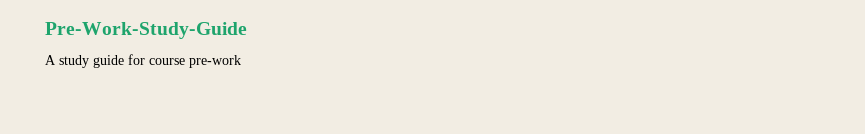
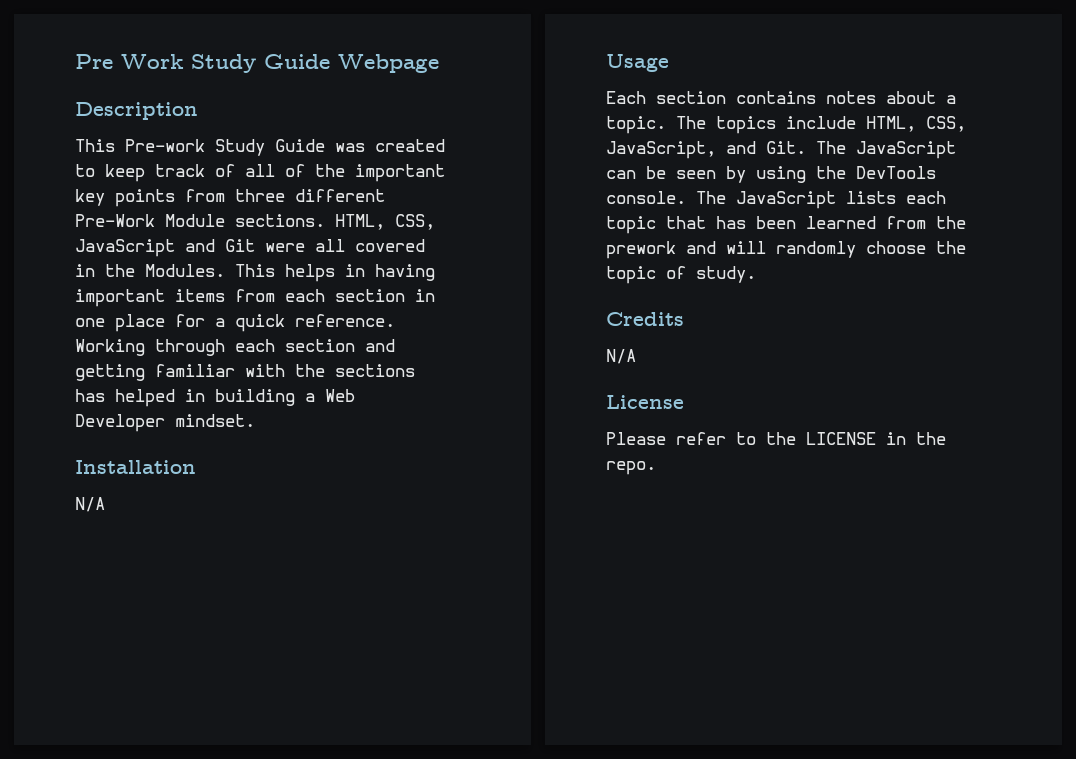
[45,22,247,39] [45,54,241,68] Pre-Work-Study-Guide // A study guide for course pre-work -> [75,54,439,73] [75,102,198,120] [75,139,445,156] [75,164,445,182] [75,189,385,207] [75,214,435,230] [75,239,425,257] [75,264,435,282] [75,289,435,307] [75,314,395,332] [75,339,395,356] [75,364,415,381] [75,389,355,407] [75,414,255,432] [75,460,196,474] [75,497,105,512] [606,54,669,72] [606,91,956,104] [606,116,966,134] [606,141,956,159] [606,166,936,183] [606,191,946,209] [606,216,966,234] [606,241,966,259] [606,266,756,284] [606,312,684,326] [606,349,636,364] [606,395,684,409] [606,432,946,445] [606,461,656,475] Pre Work Study Guide Webpage // Description // This Pre-work Study Guide was created to keep track of all of the important key points from three different Pre-Work Module sections. HTML, CSS, JavaScript and Git were all covered in the Modules. This helps in having important items from each section in one place for a quick reference. Working through each section and getting familiar with the sections has helped in building a Web Developer mindset. // Installation // N/A // Usage // Each section contains notes about a topic. The topics include HTML, CSS, JavaScript, and Git. The JavaScript can be seen by using the DevTools console. The JavaScript lists each topic that has been learned from the prework and will randomly choose the topic of study. // Credits // N/A // License // Please refer to the LICENSE in the repo.

